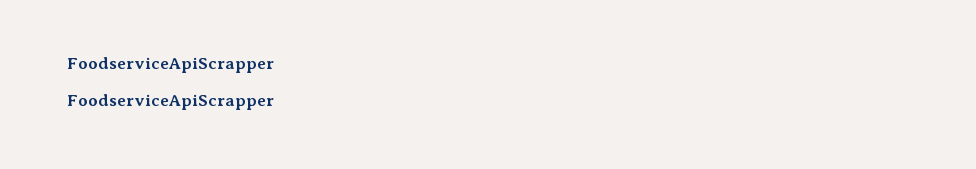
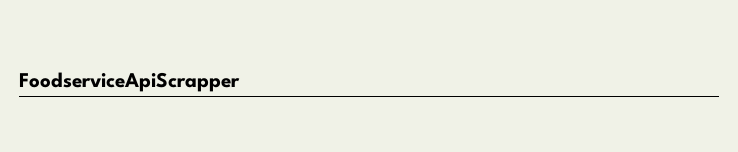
[67,57,274,73] [67,94,274,110] FoodserviceApiScrapper // FoodserviceApiScrapper -> [19,72,240,92] FoodserviceApiScrapper

